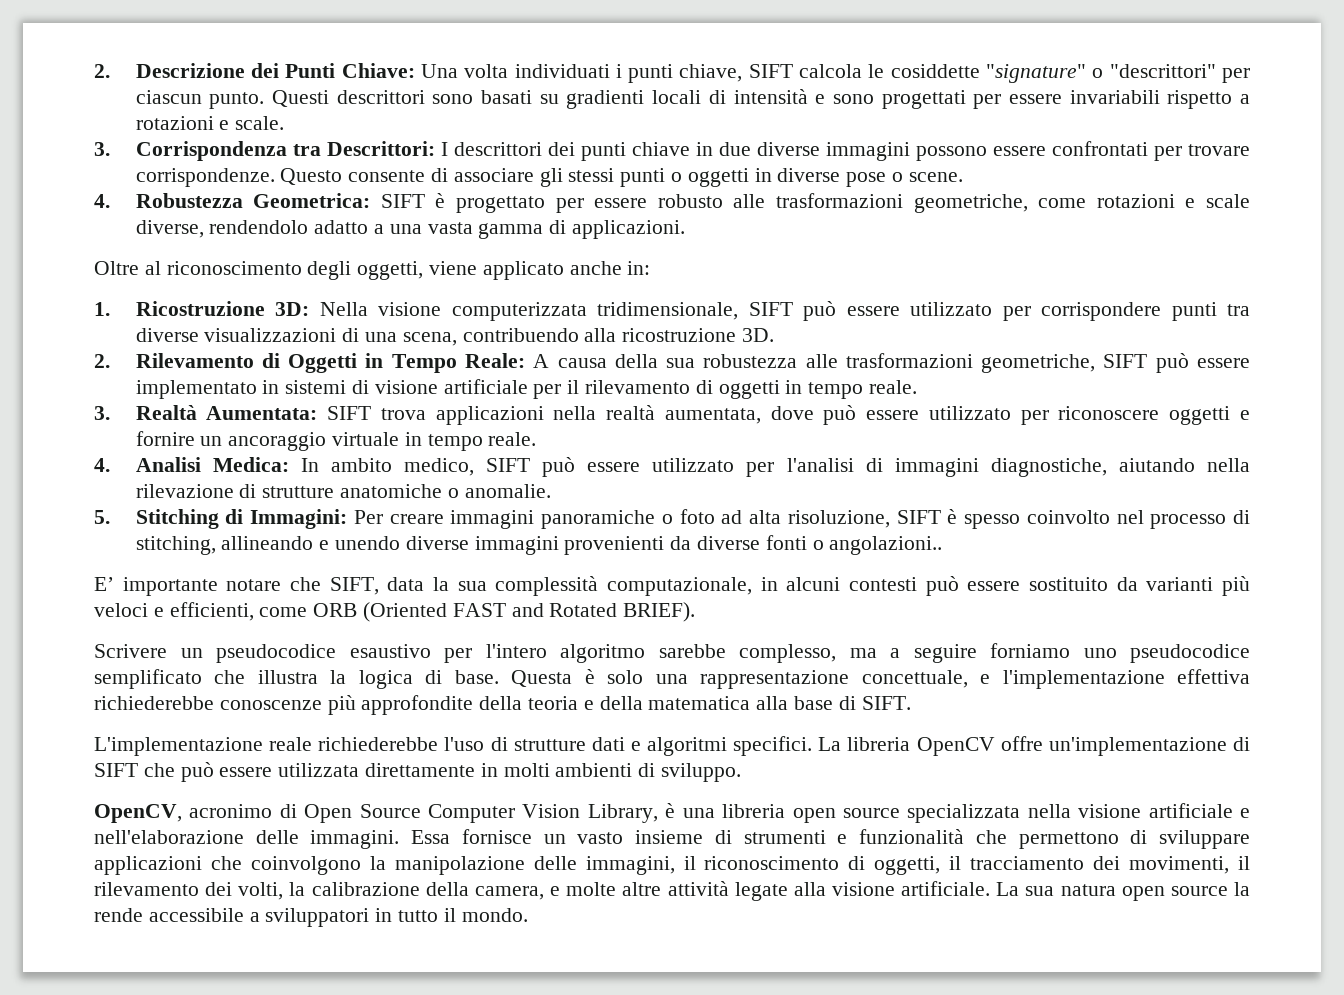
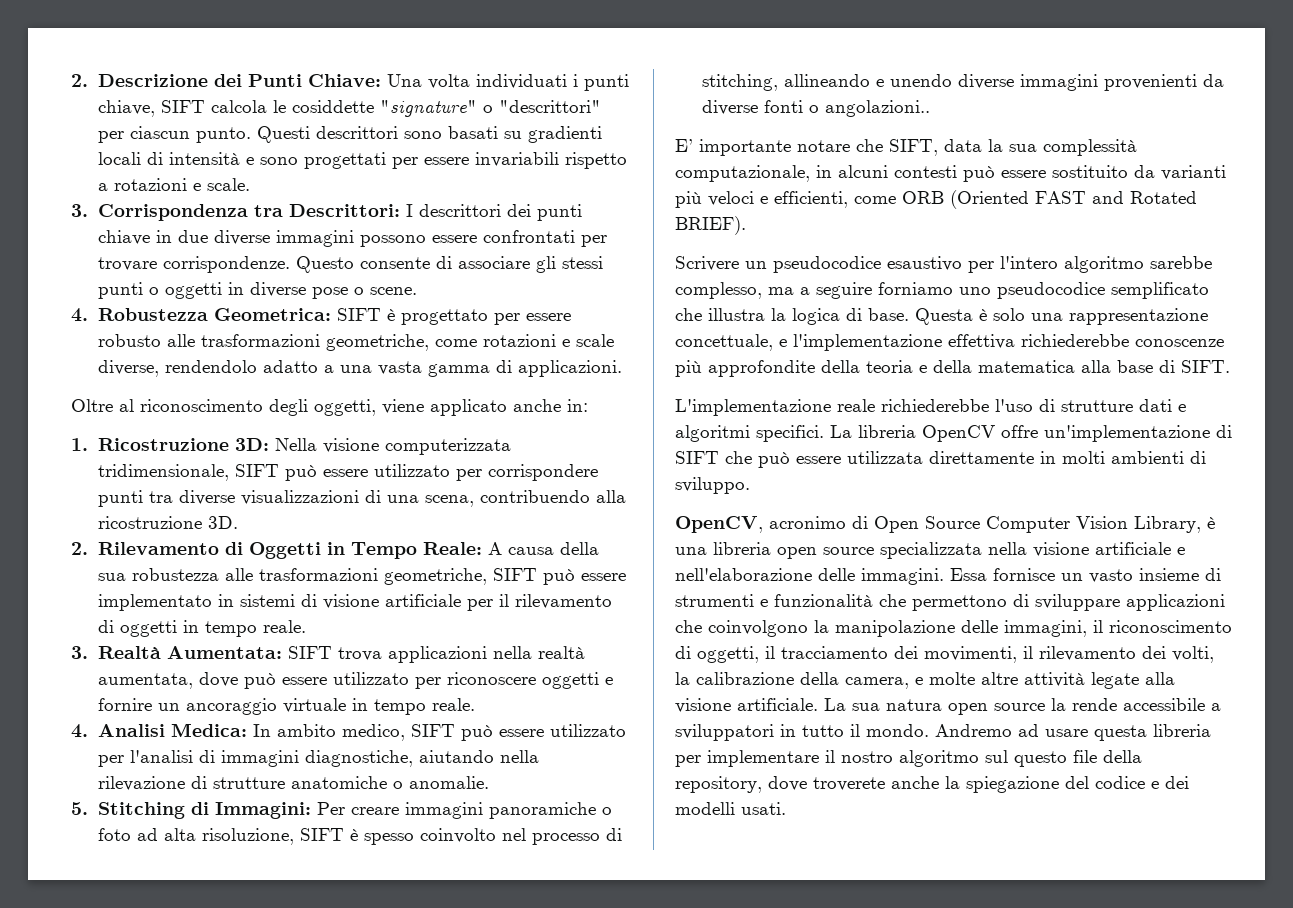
(528, 915) none -> [935,724,1211,741] [675,750,1142,767] [675,776,1189,793] [675,802,786,815] Andremo ad usare questa libreria per implementare il nostro algoritmo sul questo file della repository, dove troverete anche la spiegazione del codice e dei modelli usati.

